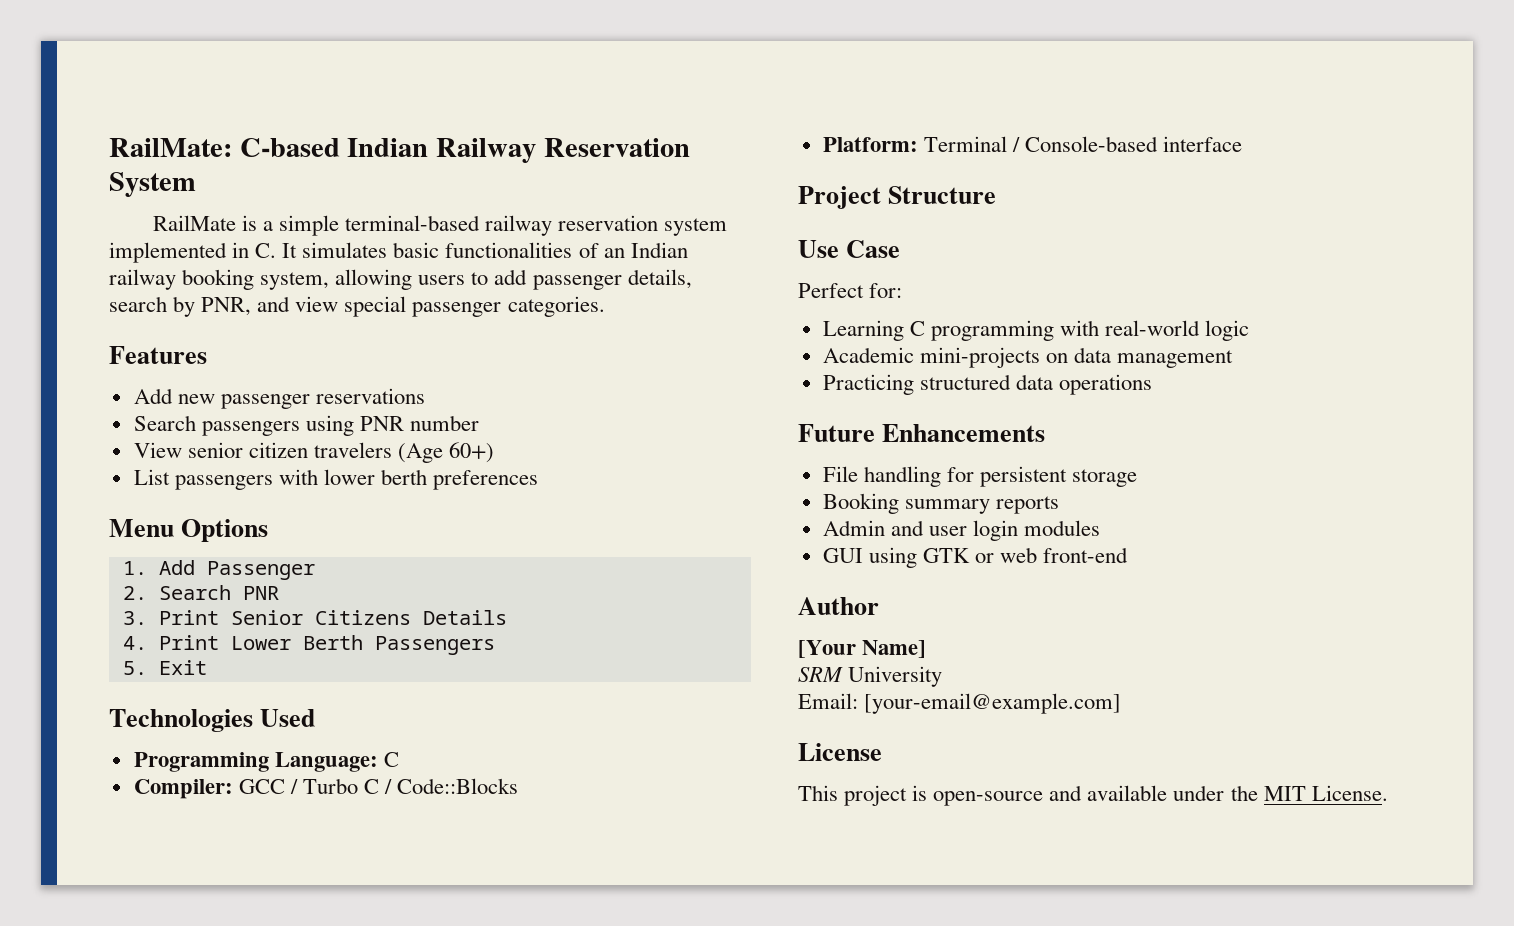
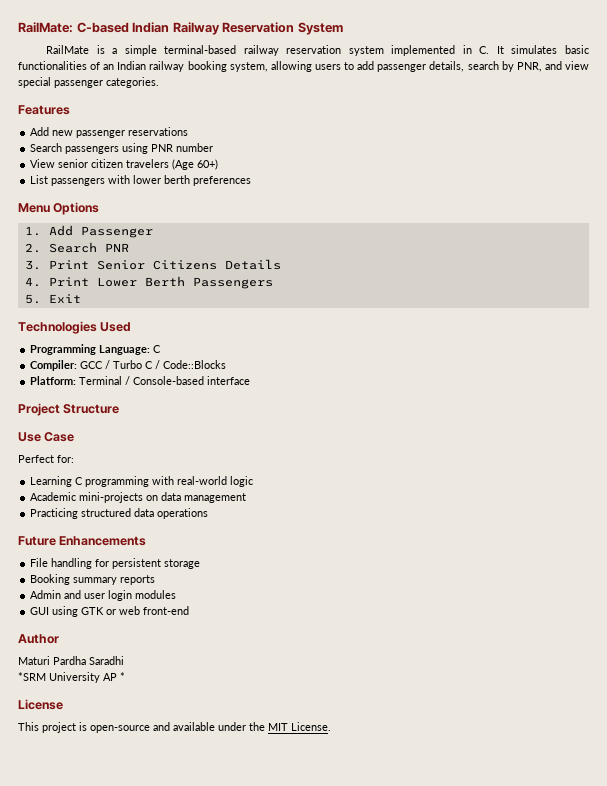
[798,640,927,658] [798,667,843,682] [Your Name] // SRM -> [18,656,124,665] [18,672,46,681] Maturi Pardha Saradhi // *SRM
[798,693,1122,714] // Email: [your-email@example.com] -> [103,672,125,681] AP *

